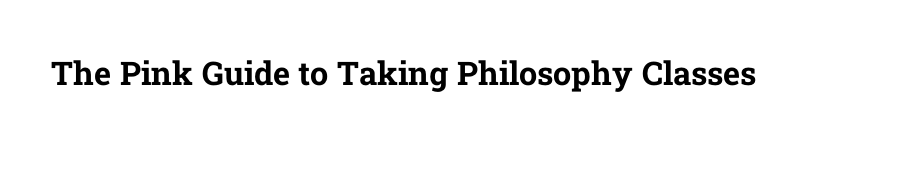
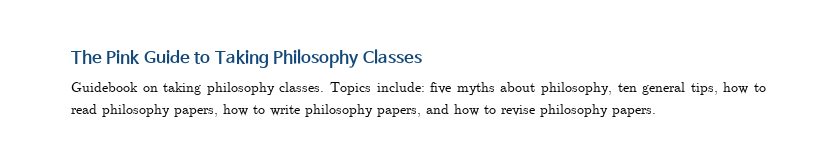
(756, 73) none -> [71,82,767,95] [71,104,656,117] // Guidebook on taking philosophy classes. Topics include: five myths about philosophy, ten general tips, how to read philosophy papers, how to write philosophy papers, and how to revise philosophy papers.

